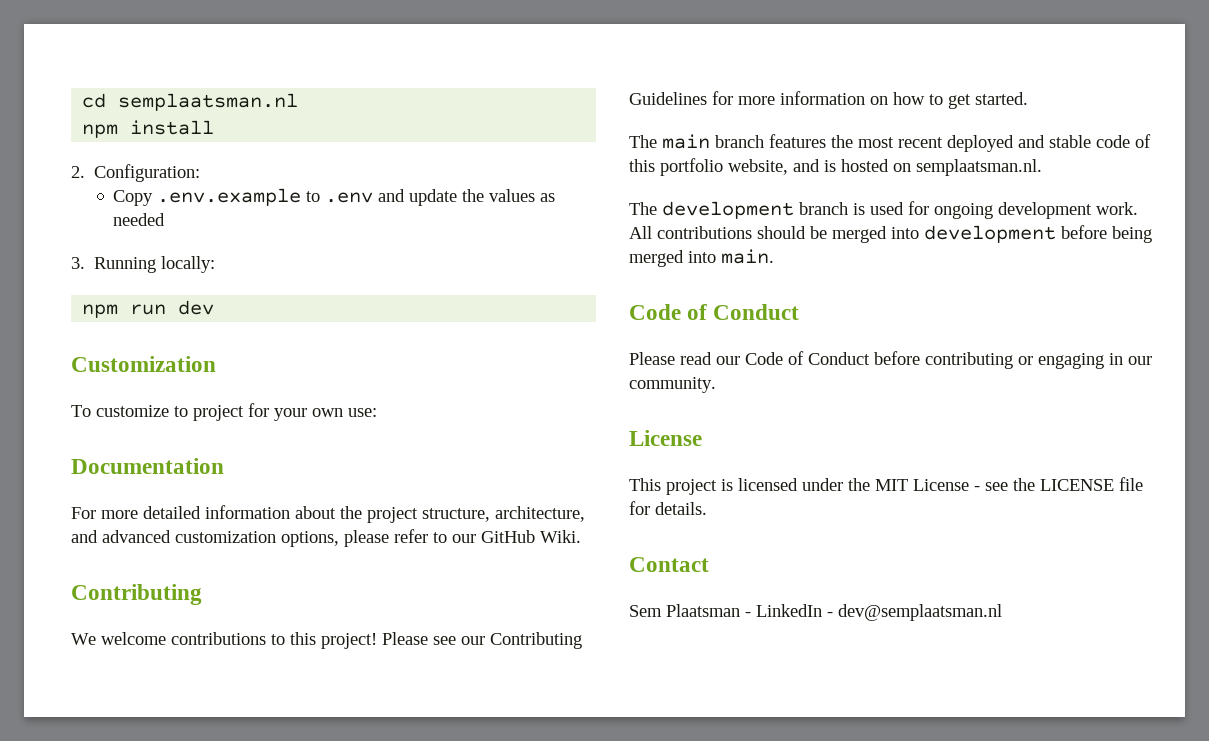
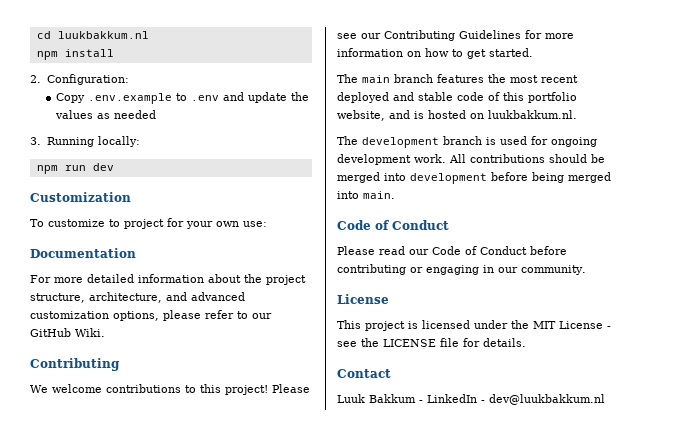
[118,93,299,111] semplaatsman.nl -> [57,31,149,39] luukbakkum.nl
[916,159,1042,176] semplaatsman.nl. -> [488,110,577,119] luukbakkum.nl.
[629,604,740,617] Sem Plaatsman -> [337,394,416,403] Luuk Bakkum
[838,604,1002,621] dev@semplaatsman.nl -> [489,394,605,405] dev@luukbakkum.nl

